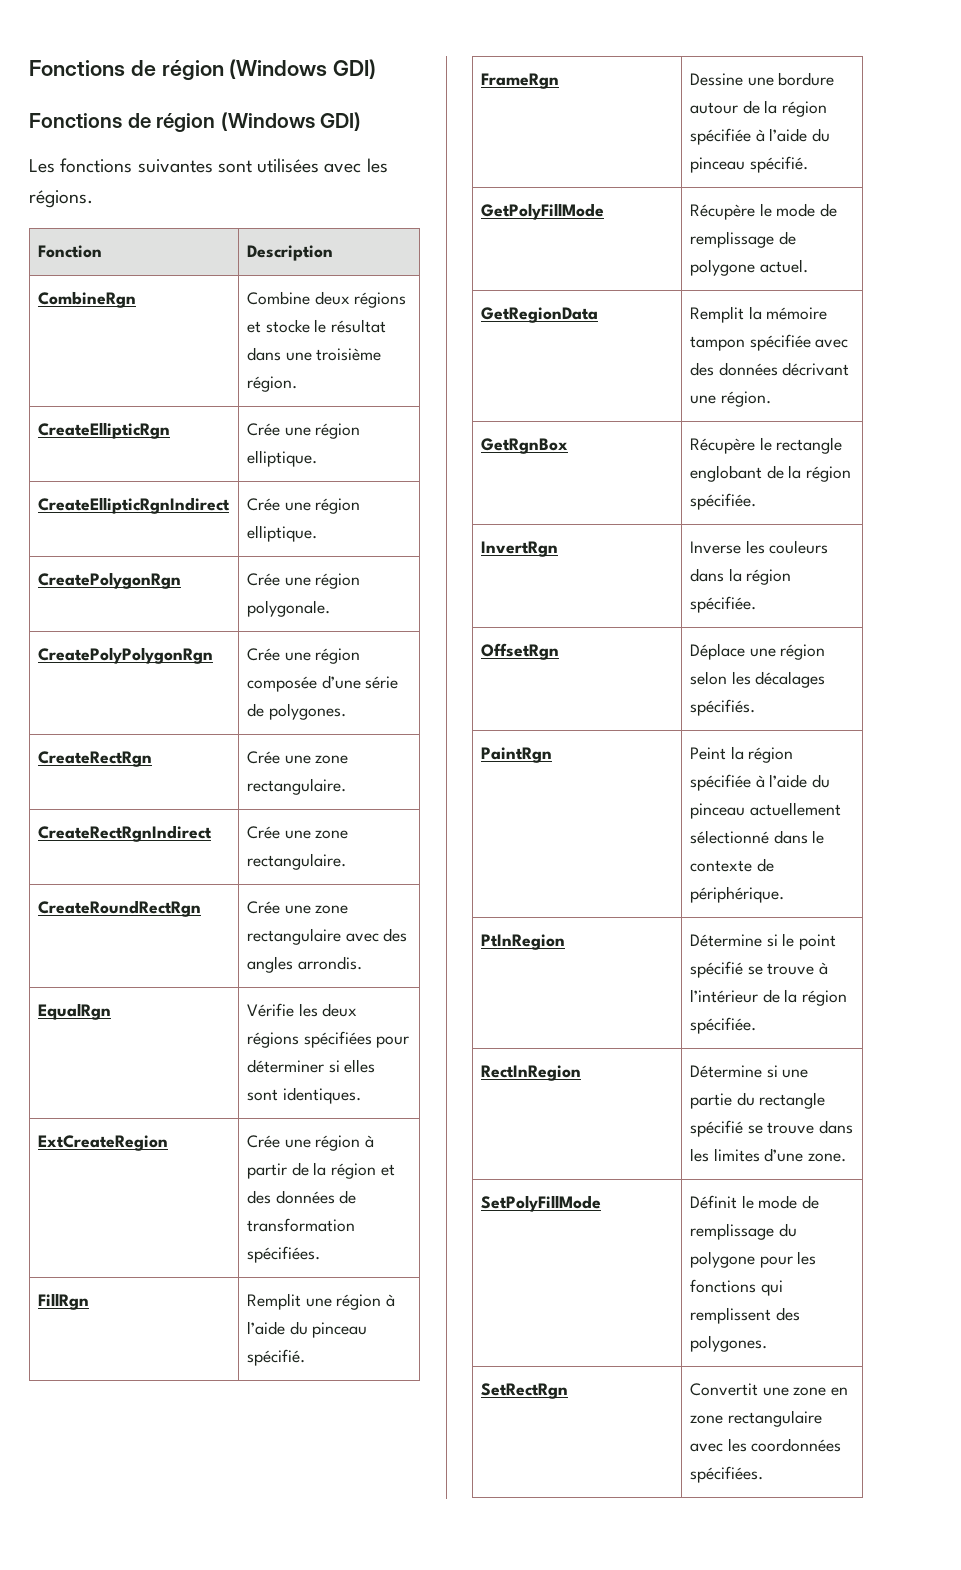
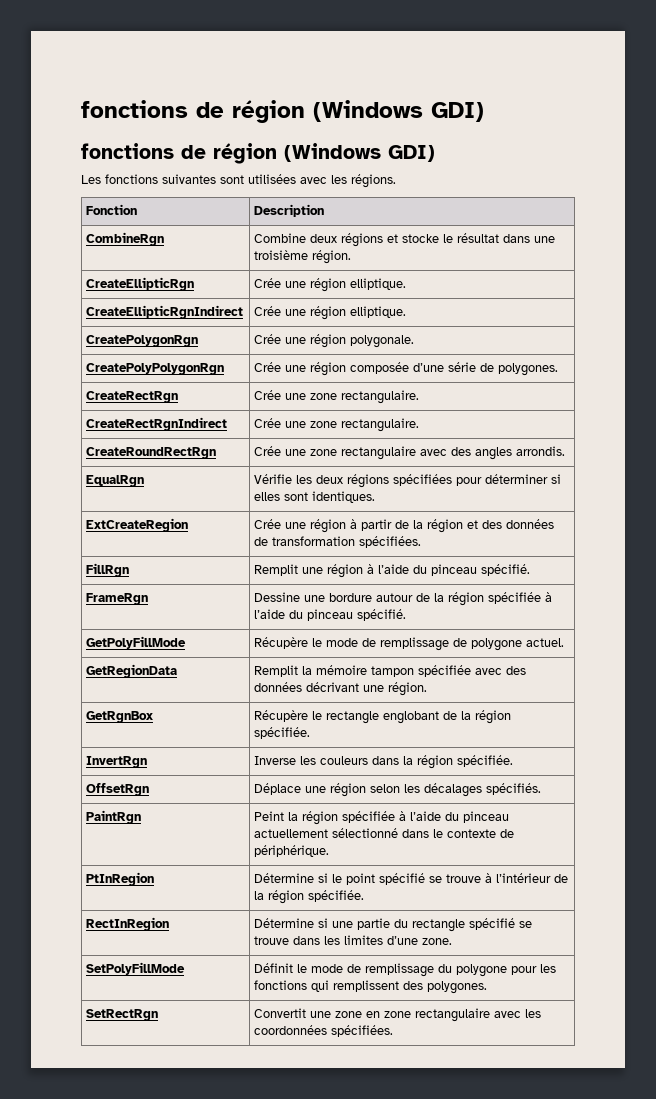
[29,59,377,81] [29,113,122,128] Fonctions de région (Windows GDI) // Fonctions -> [81,100,484,123] [81,143,174,159] fonctions de région (Windows GDI) // fonctions

